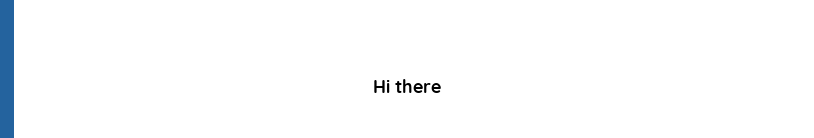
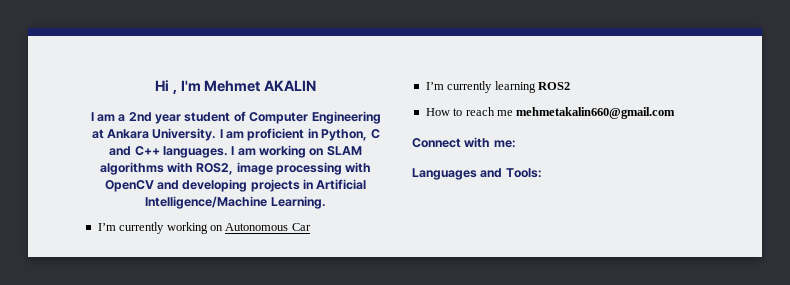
[395,79,441,93] there -> [172,80,317,94] [90,111,381,124] [91,128,380,141] [109,145,362,158] [99,162,372,175] [104,179,367,192] [145,196,326,209] [97,222,311,234] [425,81,570,93] [425,107,676,119] [412,137,516,148] [412,168,542,180] , I'm Mehmet AKALIN // I am a 2nd year student of Computer Engineering at Ankara University. I am proficient in Python, C and C++ languages. I am working on SLAM algorithms with ROS2, image processing with OpenCV and developing projects in Artificial Intelligence/Machine Learning. // I’m currently working on Autonomous Car // I’m currently learning ROS2 // How to reach me mehmetakalin660@gmail.com // Connect with me: // Languages and Tools:

